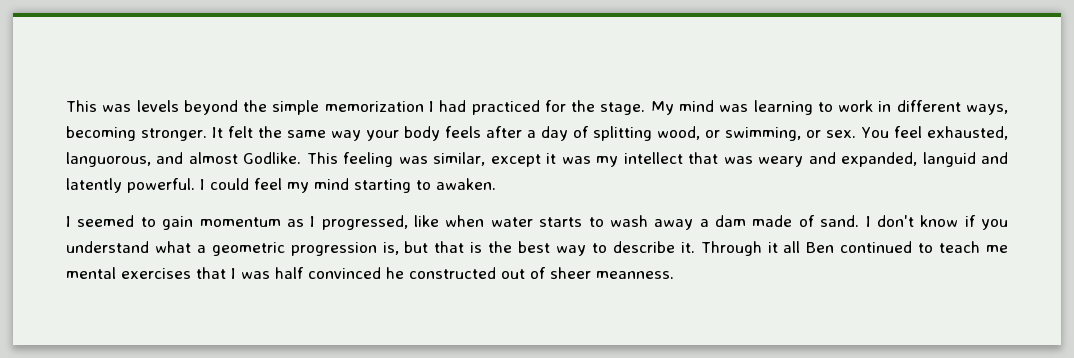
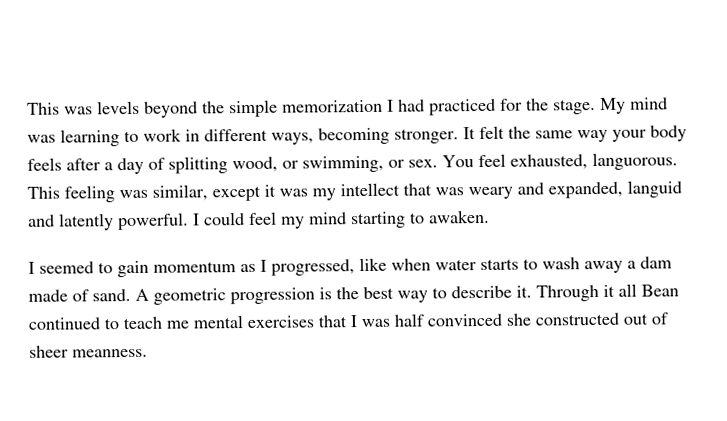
[66,152,302,167] languorous, and almost Godlike. -> [592,152,678,171] languorous.
[865,215,1008,230] [66,241,465,256] I don't know if you understand what a geometric progression is, but that -> [135,287,315,305] A geometric progression
[806,242,835,253] Ben -> [641,284,679,297] Bean
[386,267,404,279] he -> [506,313,531,326] she

